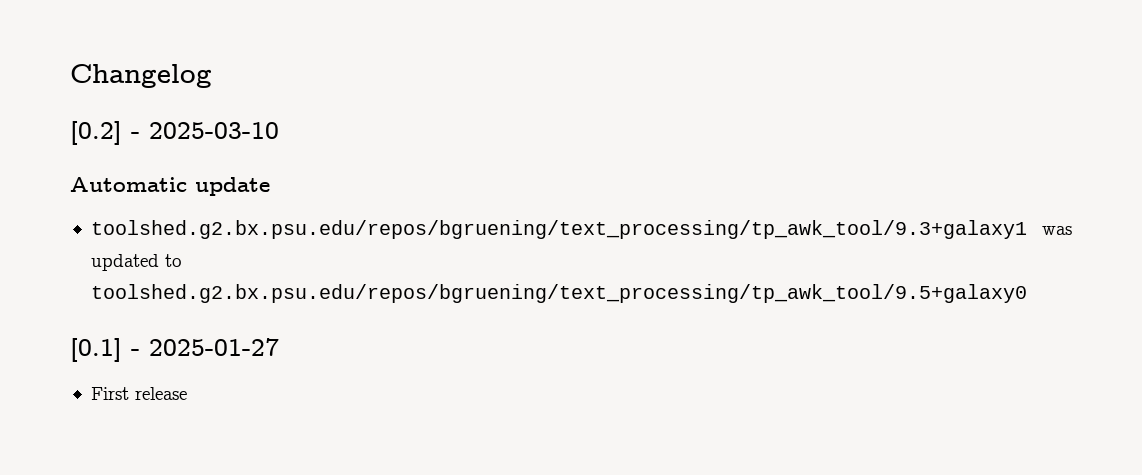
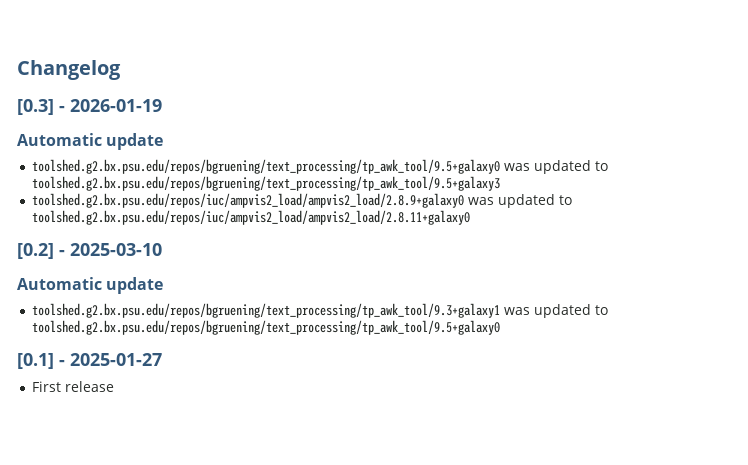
(212, 76) none -> [17,99,162,115] [17,133,164,150] [32,159,609,174] [32,176,501,191] [32,193,573,208] [32,210,471,225] // [0.3] - 2026-01-19 // Automatic update // toolshed.g2.bx.psu.edu/repos/bgruening/text_processing/tp_awk_tool/9.5+galaxy0 was updated to toolshed.g2.bx.psu.edu/repos/bgruening/text_processing/tp_awk_tool/9.5+galaxy3 // toolshed.g2.bx.psu.edu/repos/iuc/ampvis2_load/ampvis2_load/2.8.9+galaxy0 was updated to toolshed.g2.bx.psu.edu/repos/iuc/ampvis2_load/ampvis2_load/2.8.11+galaxy0

